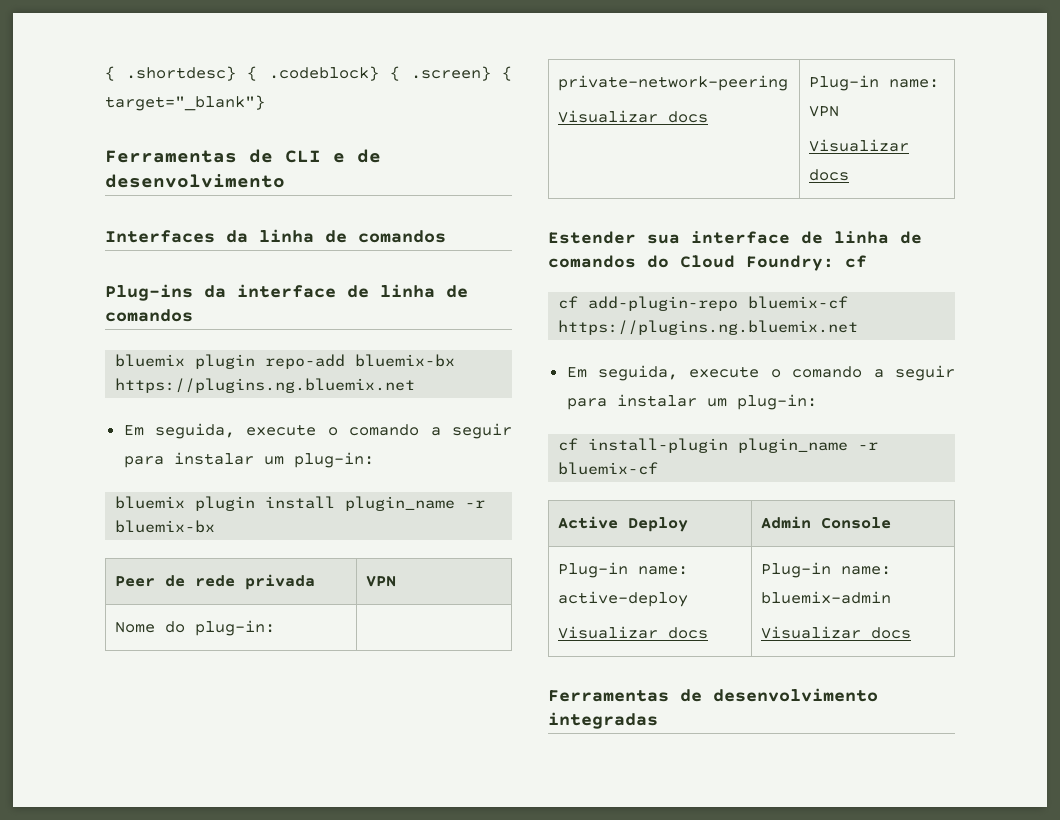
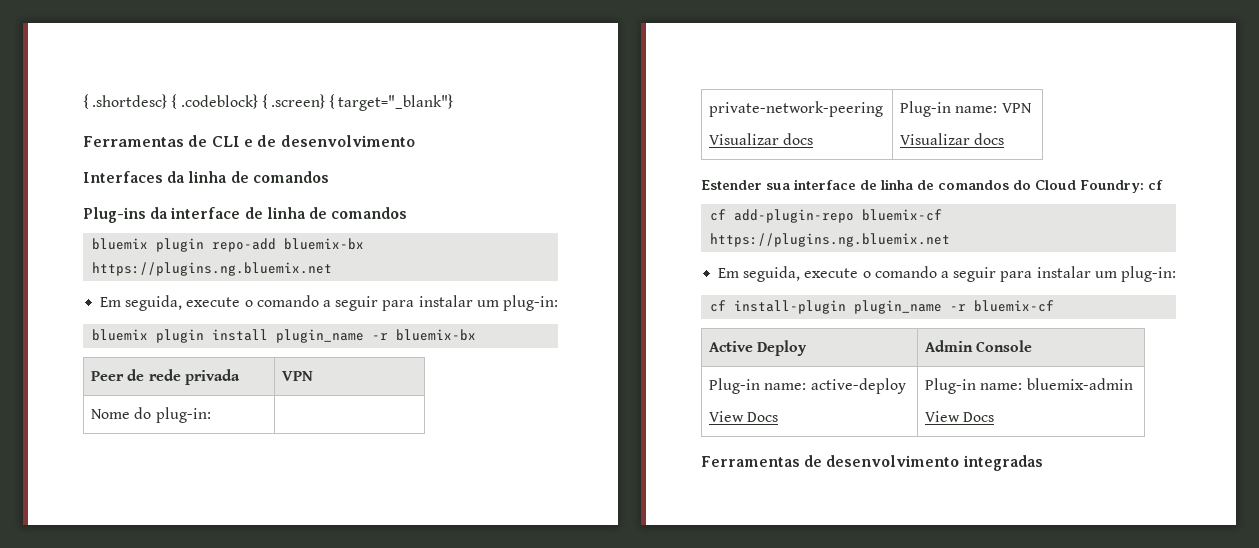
[558,626,709,639] Visualizar docs -> [709,411,779,422] View Docs
[761,626,912,639] Visualizar docs -> [925,411,995,422] View Docs

